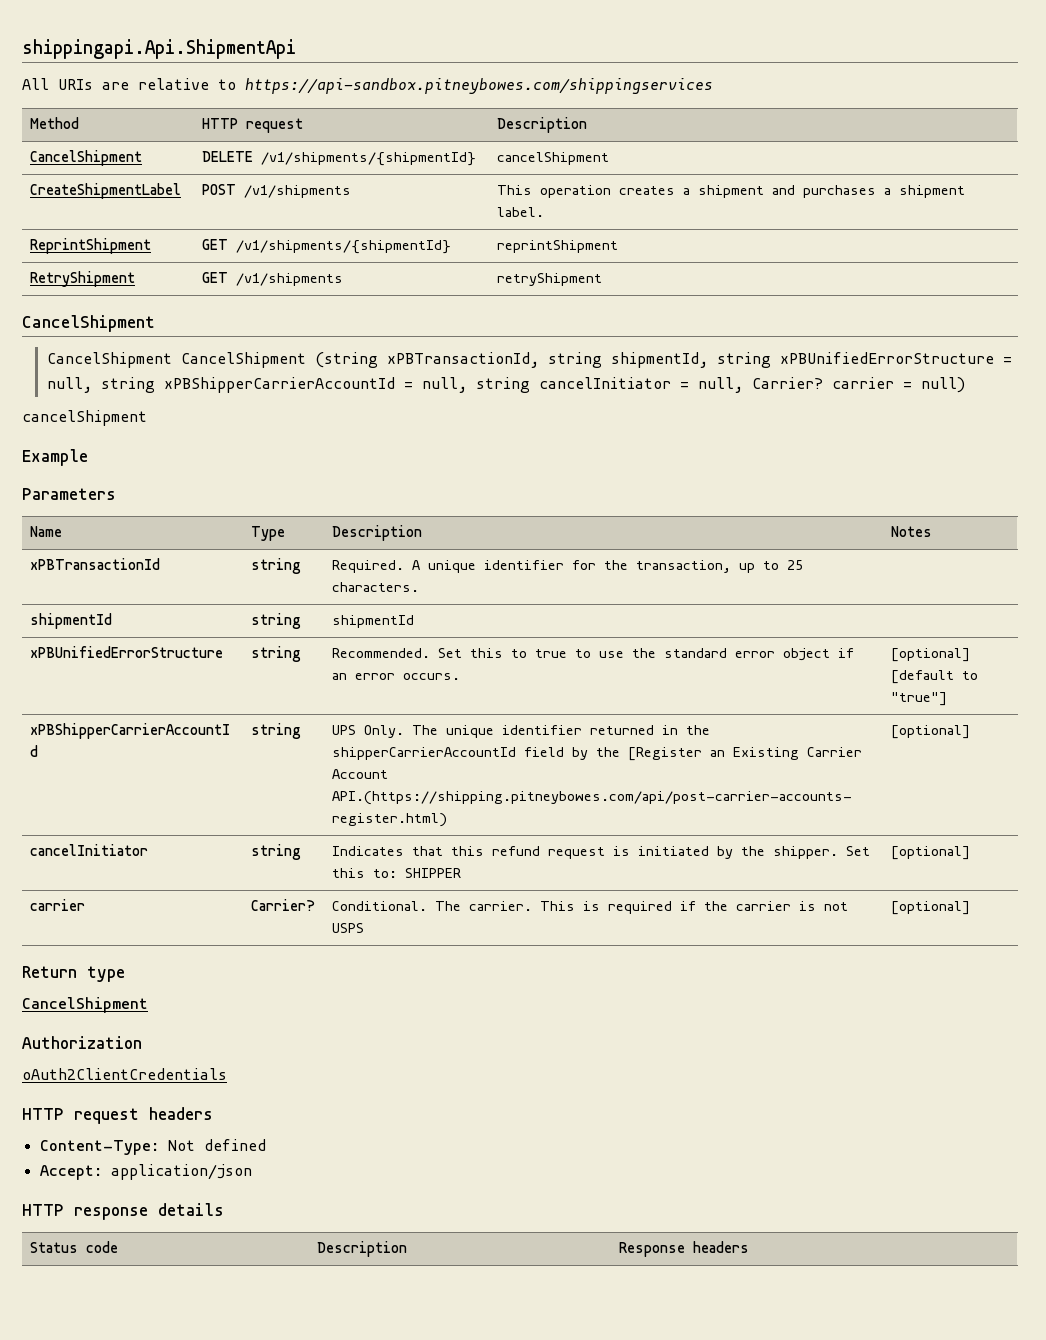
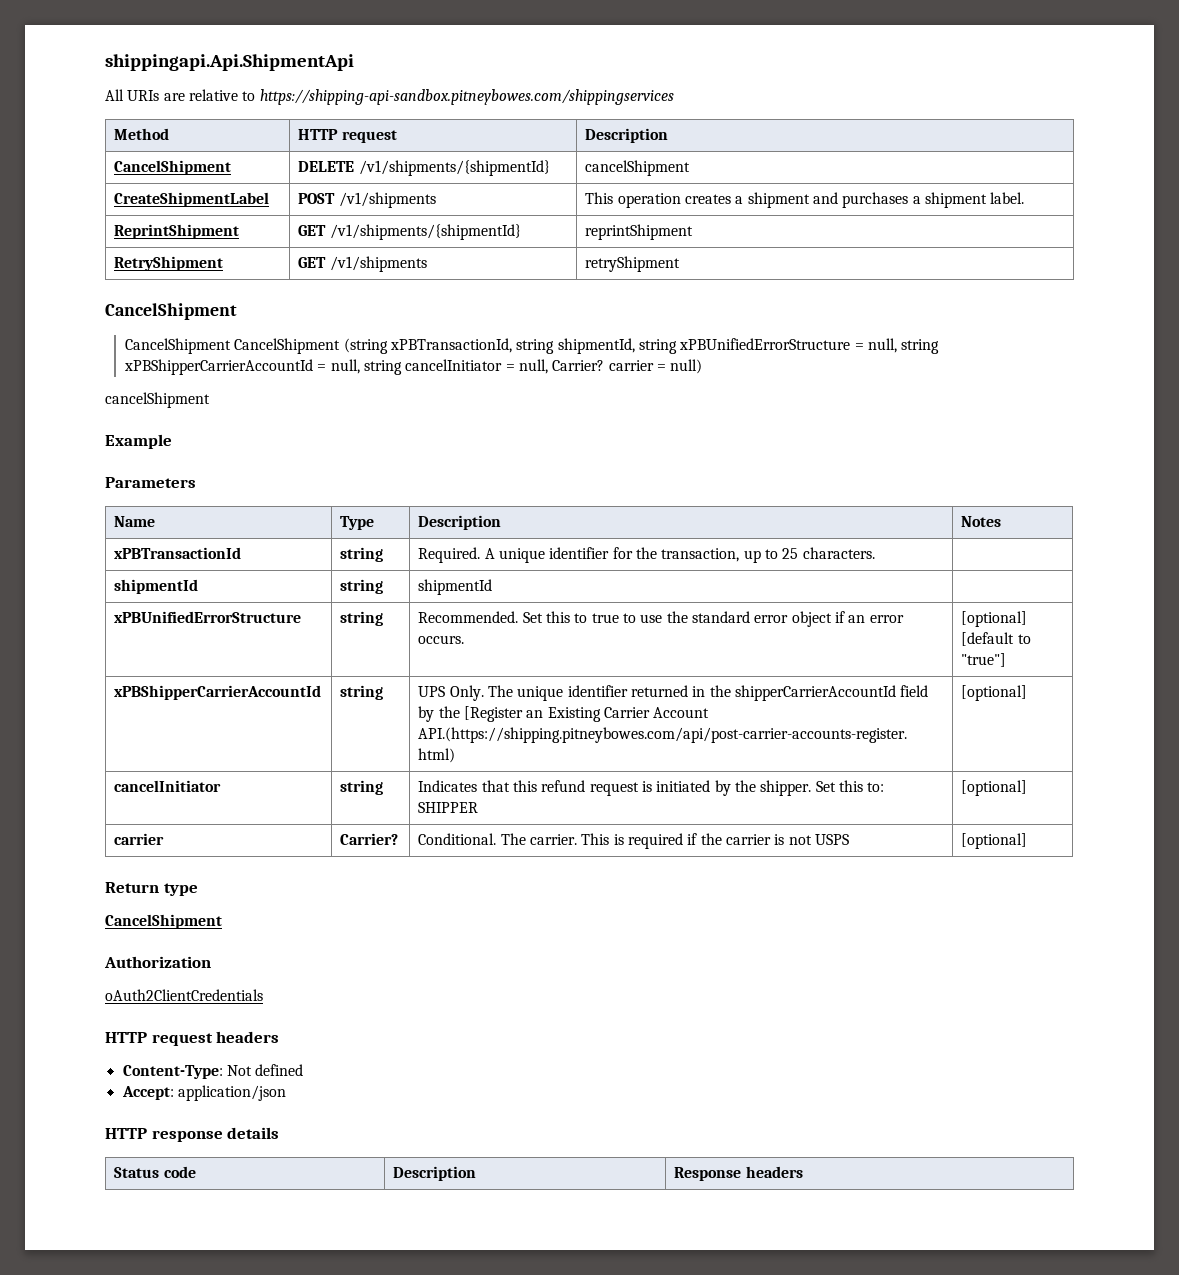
[245,78,713,94] https://api-sandbox.pitneybowes.com/shippingservices -> [259,89,674,105] https://shipping-api-sandbox.pitneybowes.com/shippingservices

